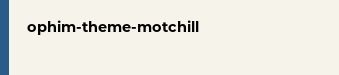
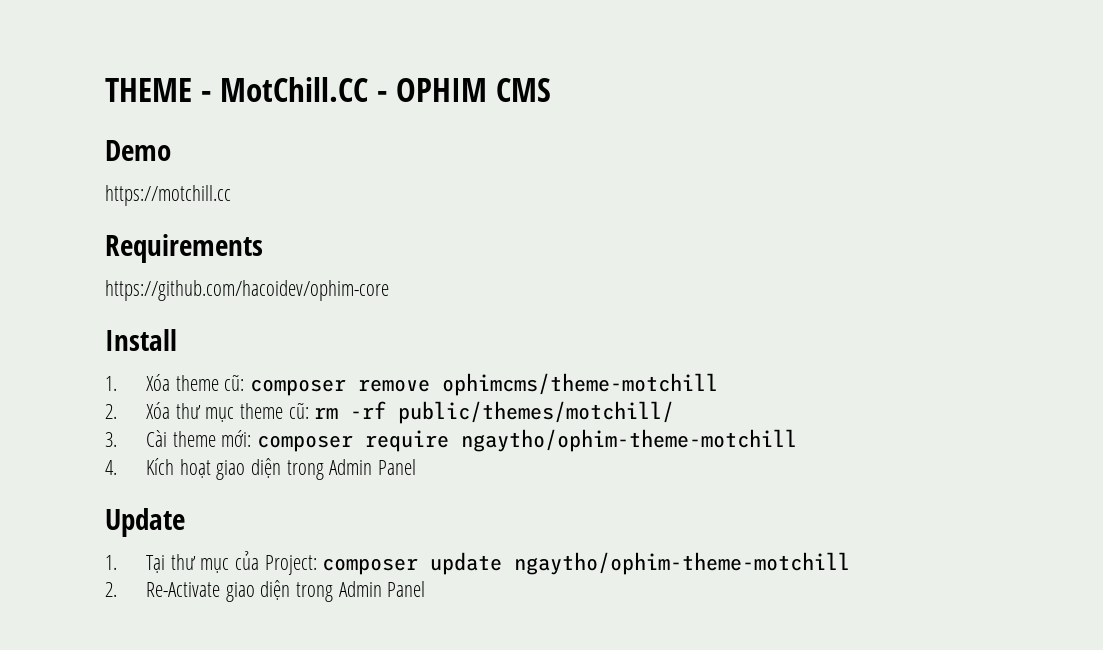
[27,20,199,35] ophim-theme-motchill -> [105,77,551,102] [105,140,171,161] [105,185,231,206] [105,234,263,263] [105,280,389,301] [105,329,177,351] [105,373,719,396] [105,401,675,424] [105,429,798,452] [105,458,417,480] [105,508,185,537] [105,551,851,575] [105,580,426,602] THEME - MotChill.CC - OPHIM CMS // Demo // https://motchill.cc // Requirements // https://github.com/hacoidev/ophim-core // Install // 1. Xóa theme cũ: composer remove ophimcms/theme-motchill // 2. Xóa thư mục theme cũ: rm -rf public/themes/motchill/ // 3. Cài theme mới: composer require ngaytho/ophim-theme-motchill // 4. Kích hoạt giao diện trong Admin Panel // Update // 1. Tại thư mục của Project: composer update ngaytho/ophim-theme-motchill // 2. Re-Activate giao diện trong Admin Panel

